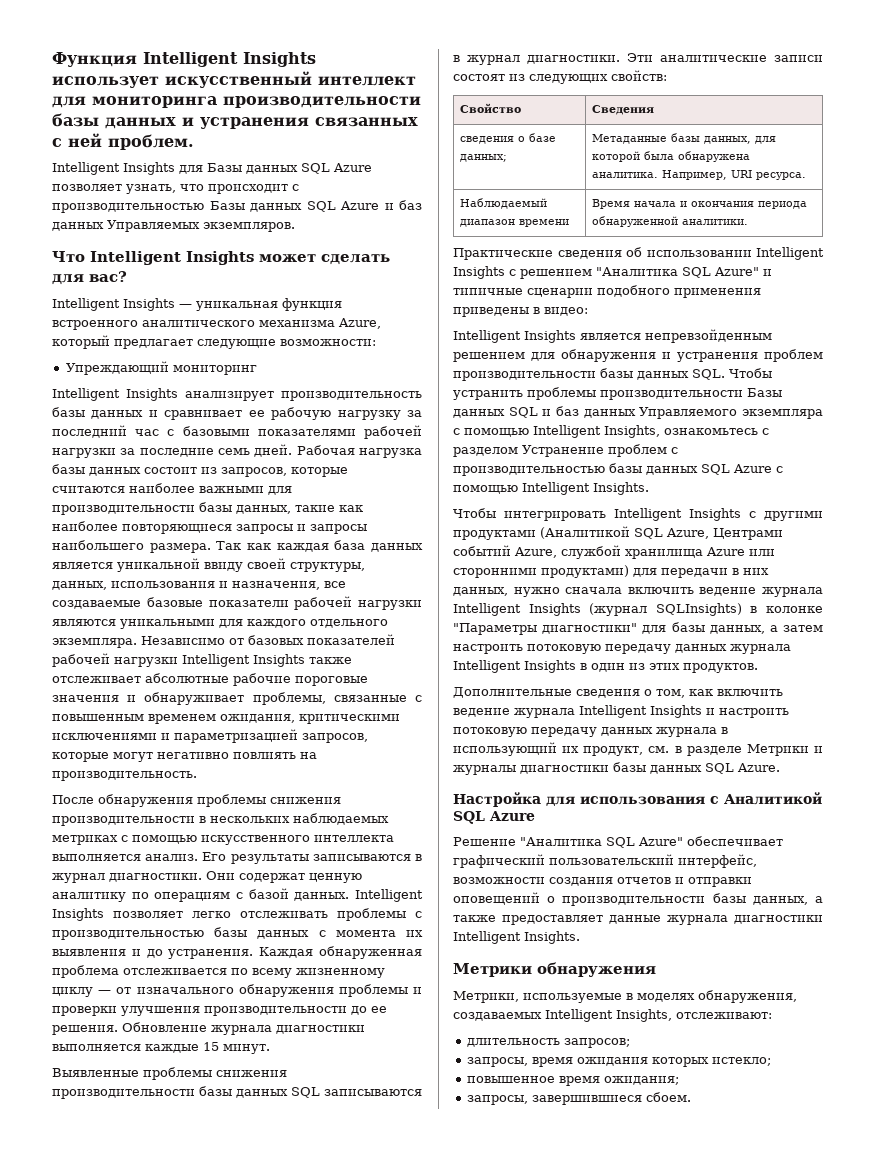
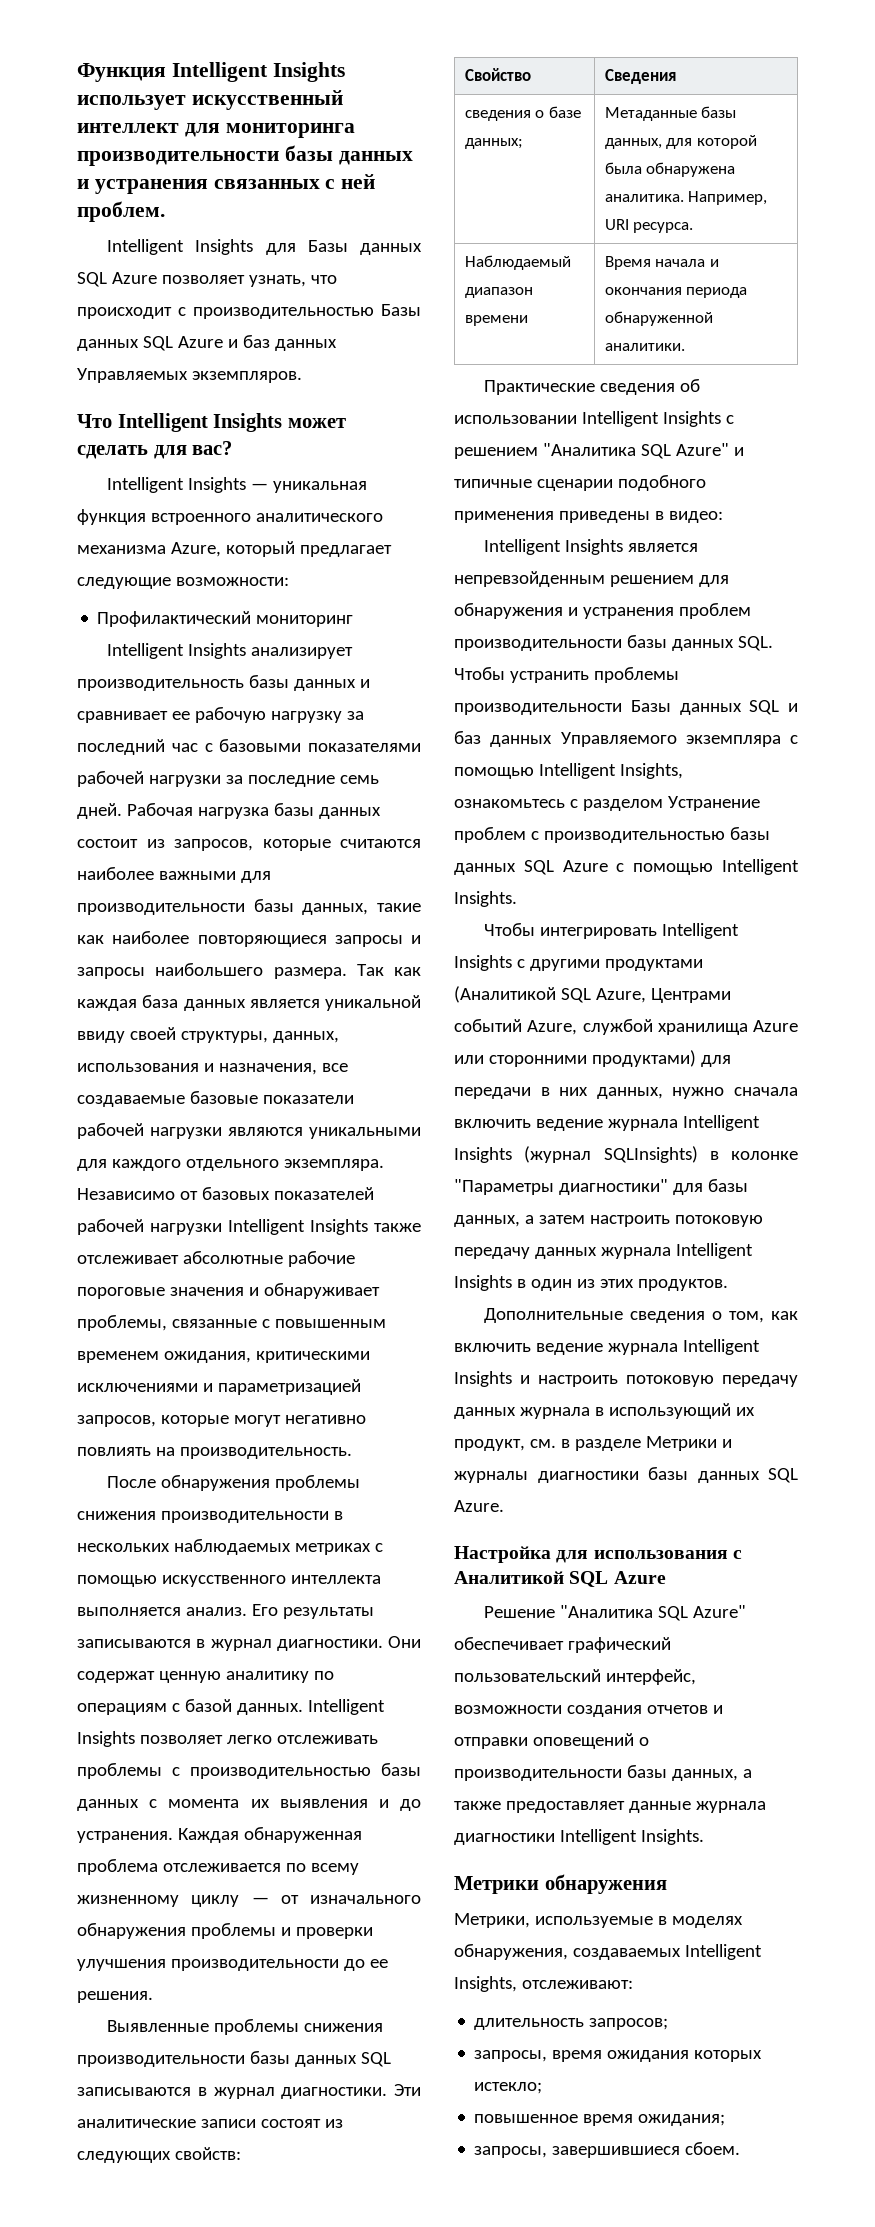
[65,361,169,375] Упреждающий -> [97,611,252,627] Профилактический
[122,1022,365,1035] [52,1042,270,1054] Обновление журнала диагностики выполняется каждые 15 минут. -> (153, 1997) none

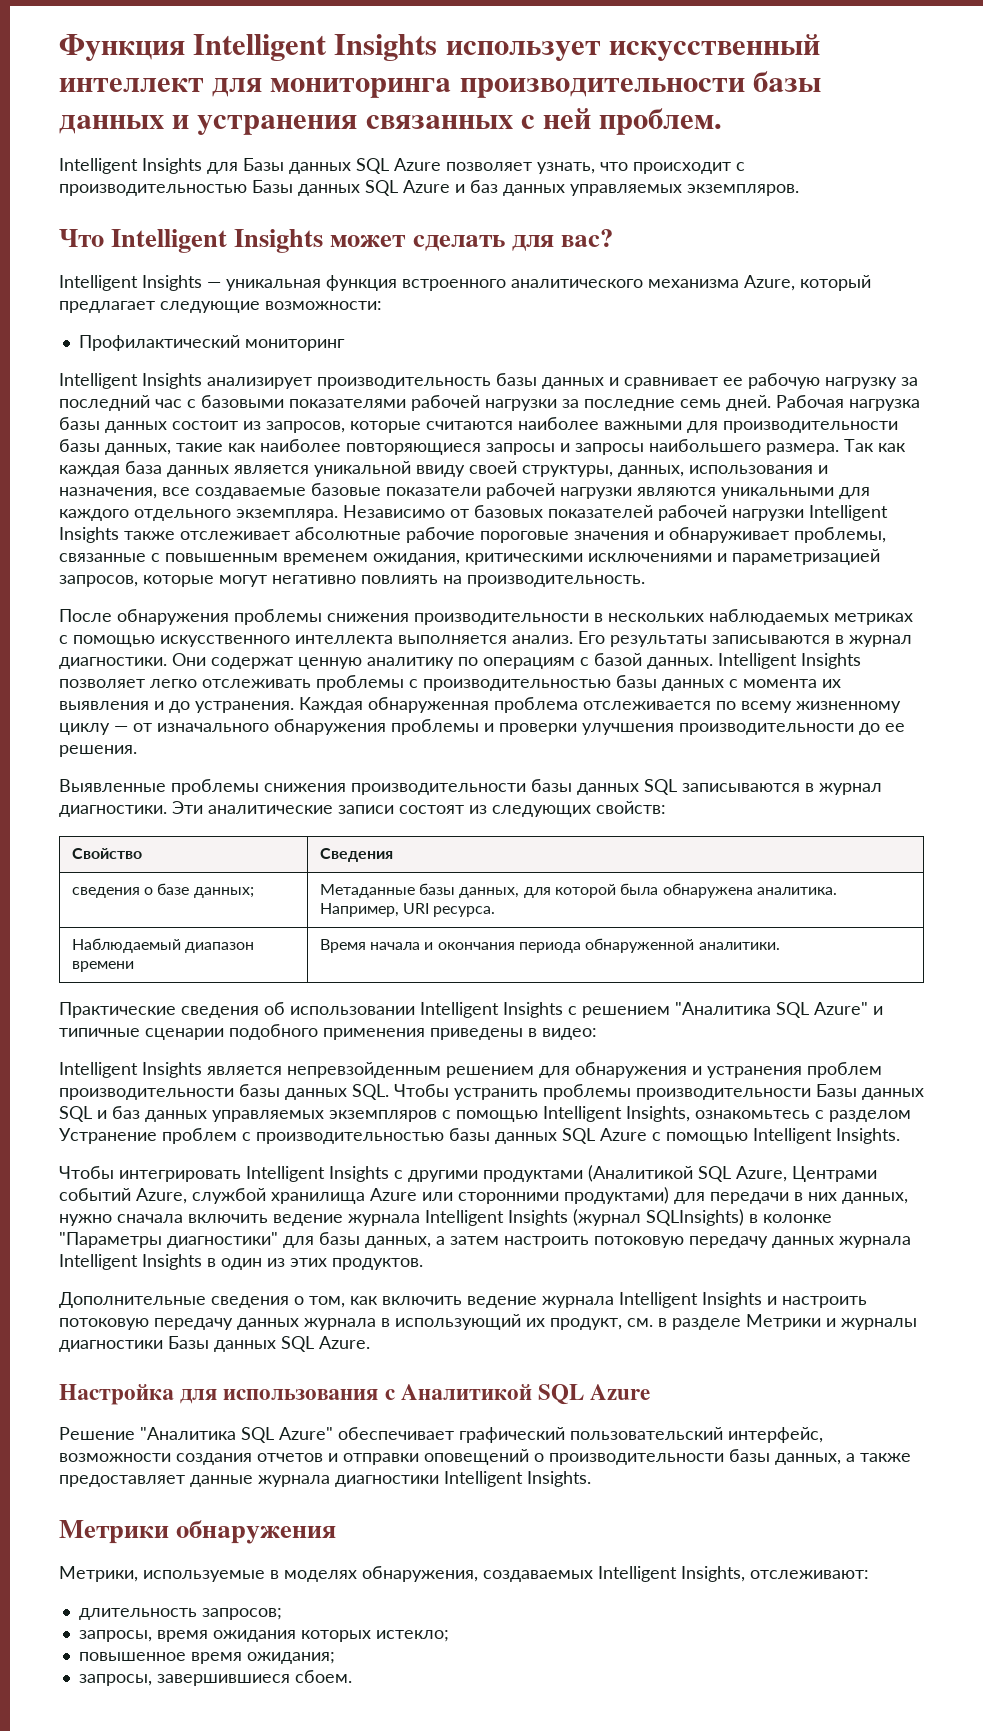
[77,368,188,383] Управляемых -> [570,184,682,196] управляемых
[560,732,781,747] Управляемого экземпляра -> [212,1110,437,1122] управляемых экземпляров
[648,1467,688,1480] базы -> [168,1336,209,1349] Базы

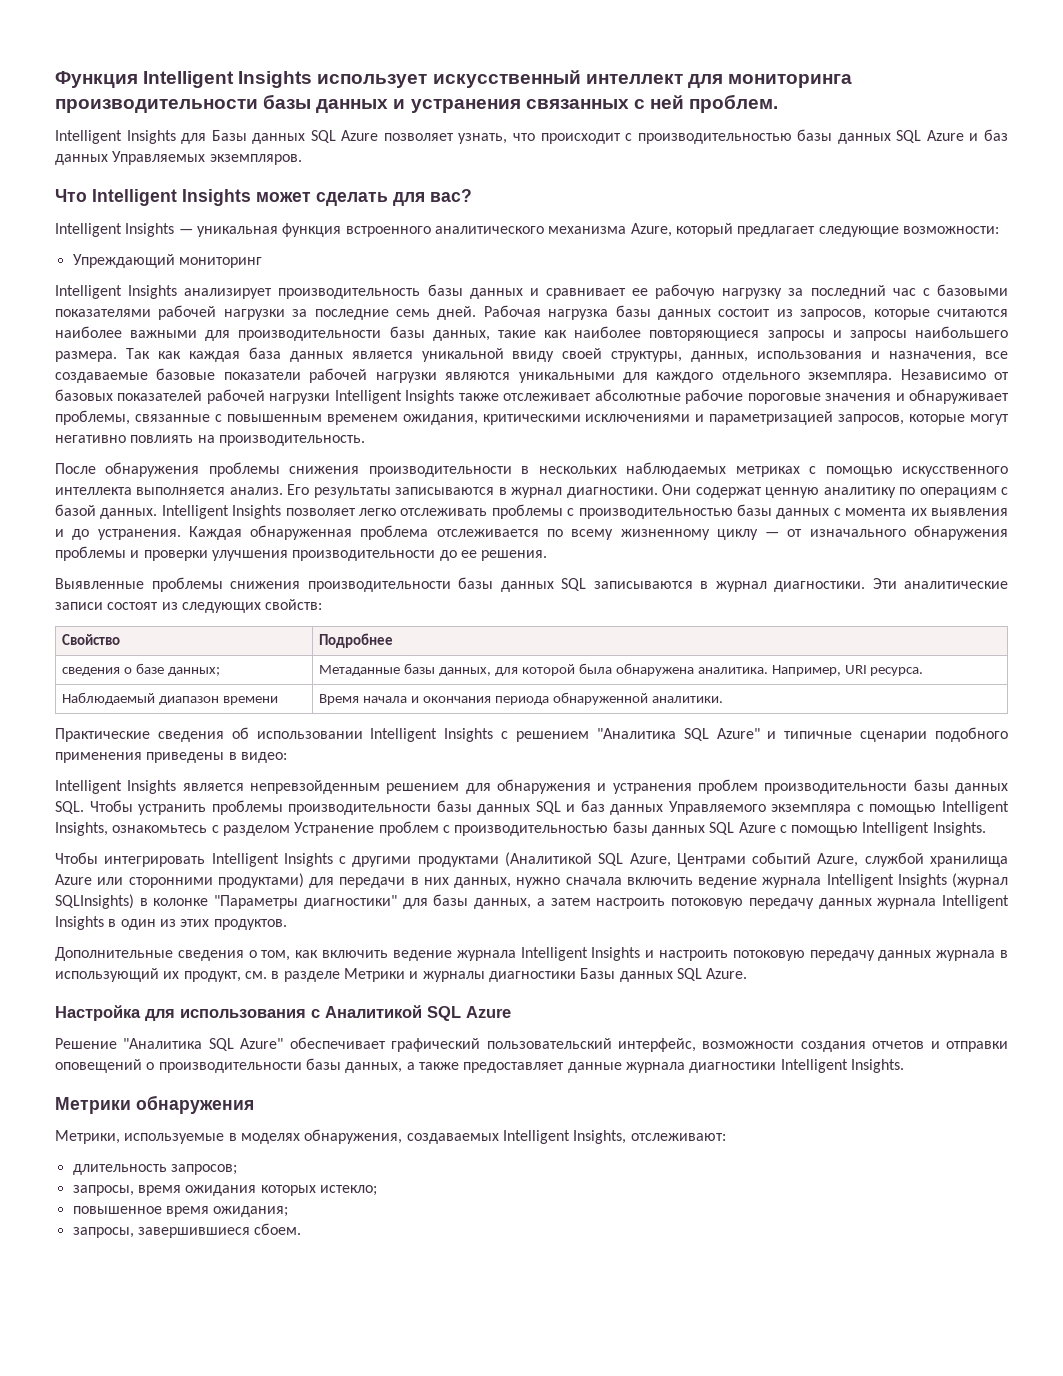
[252,180,293,193] Базы -> [797,129,833,141] базы
[570,184,682,196] управляемых -> [112,151,206,165] Управляемых
[78,335,240,351] Профилактический -> [72,254,175,268] Упреждающий
[319,848,393,862] Сведения -> [319,633,394,648] Подробнее
[816,1084,857,1097] Базы -> [436,800,472,812] базы
[212,1110,437,1122] управляемых экземпляров -> [668,801,852,815] Управляемого экземпляра

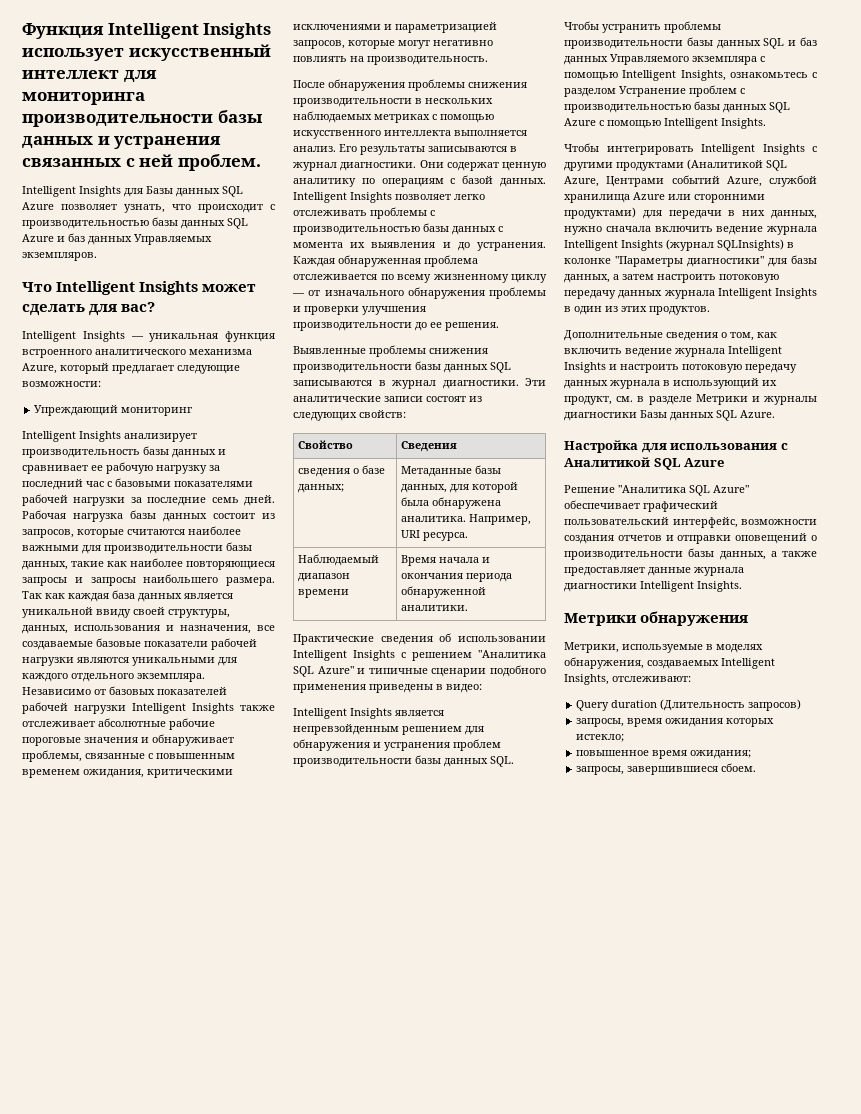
[319,633,394,648] Подробнее -> [400,441,457,452] Сведения
[72,1164,237,1175] длительность запросов; -> [576,699,802,711] Query duration (Длительность запросов)

